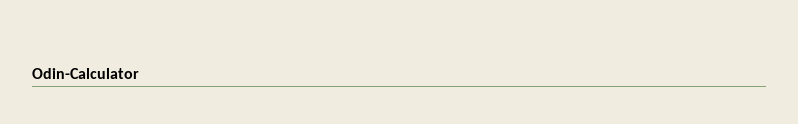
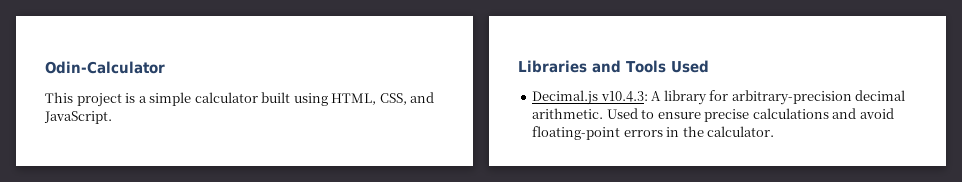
(139, 73) none -> [45,92,435,107] [44,111,112,124] [518,60,709,73] [532,90,906,105] [532,108,894,122] [532,126,775,140] // This project is a simple calculator built using HTML, CSS, and JavaScript. // Libraries and Tools Used // Decimal.js v10.4.3: A library for arbitrary-precision decimal arithmetic. Used to ensure precise calculations and avoid floating-point errors in the calculator.

